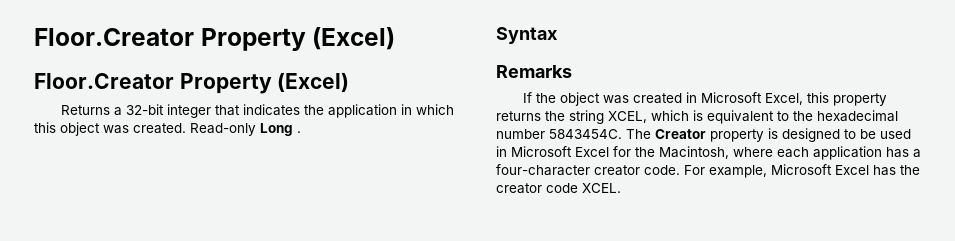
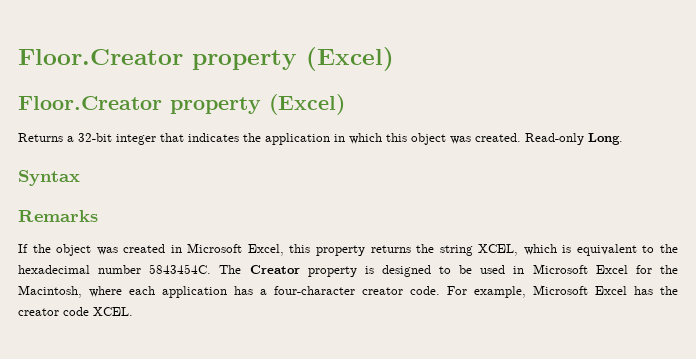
[34,28,306,51] Floor.Creator Property -> [18,49,297,70] Floor.Creator property
[179,73,272,94] Property -> [170,97,261,114] property
[260,123,301,136] Long . -> [588,133,623,145] Long.

